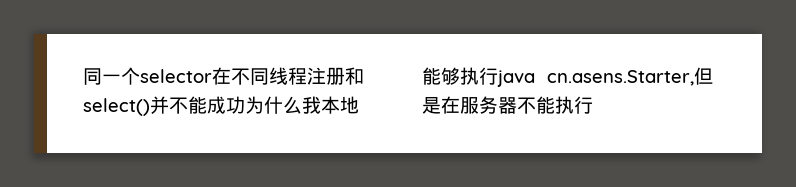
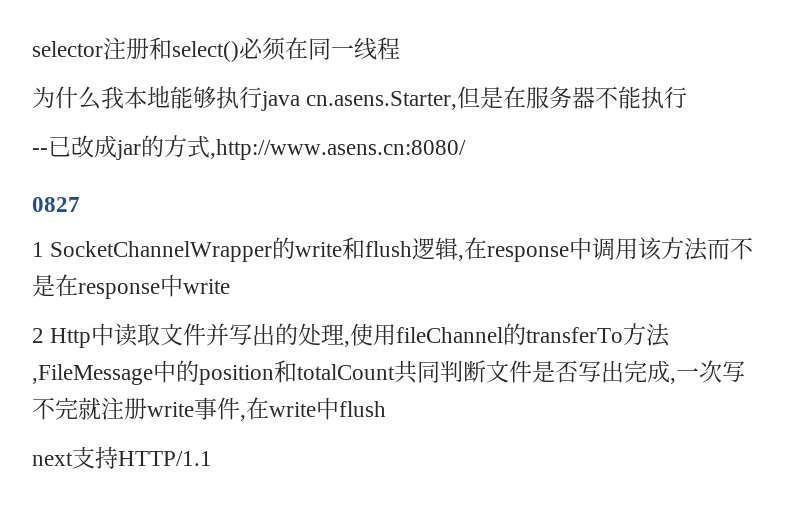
[83,67,364,85] [83,96,245,116] 同一个selector在不同线程注册和select()并不能成功 -> [32,37,400,62] selector注册和select()必须在同一线程 //
(593, 105) none -> [32,135,466,160] [32,197,80,212] [32,237,754,262] [32,274,230,299] [32,323,671,348] [32,360,745,385] [32,397,386,421] [32,446,212,469] // --已改成jar的方式,http://www.asens.cn:8080/ // 0827 // 1 SocketChannelWrapper的write和flush逻辑,在response中调用该方法而不是在response中write // 2 Http中读取文件并写出的处理,使用fileChannel的transferTo方法,FileMessage中的position和totalCount共同判断文件是否写出完成,一次写不完就注册write事件,在write中flush // next支持HTTP/1.1

